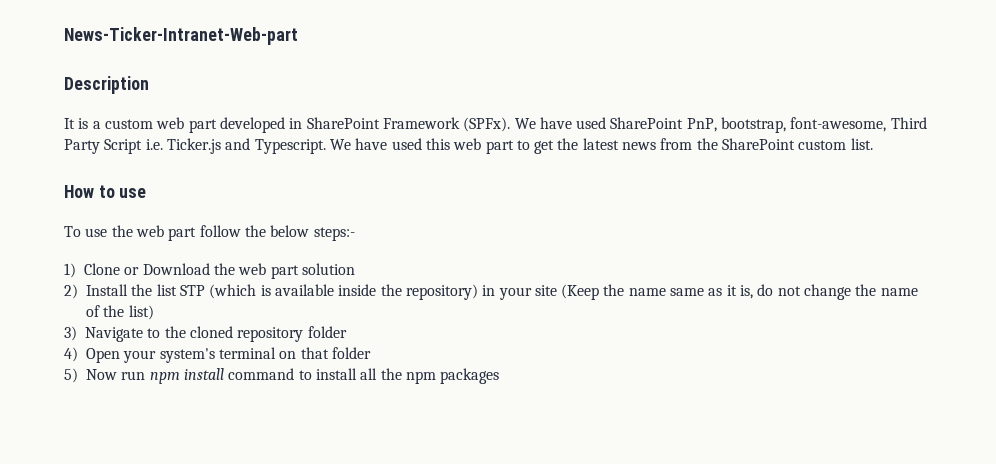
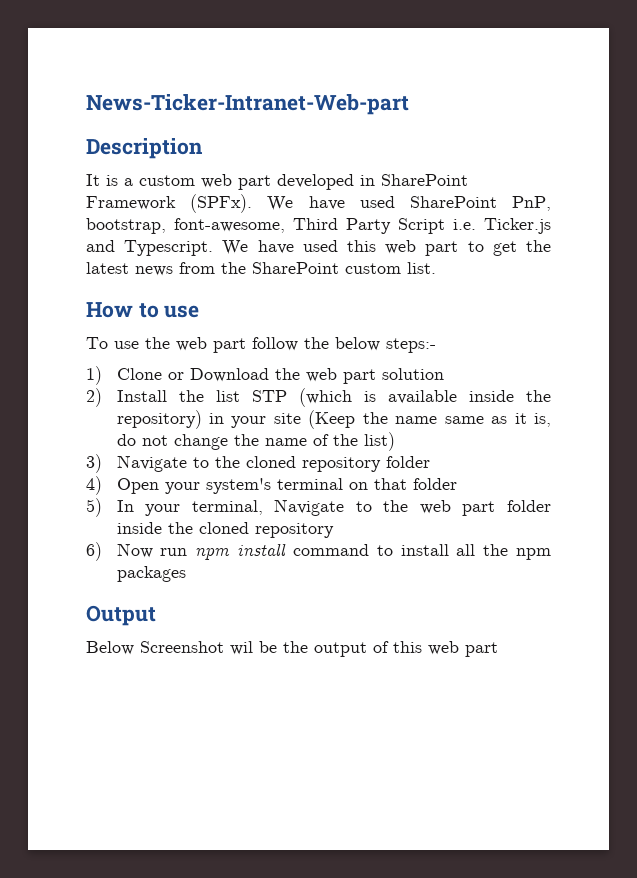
(78, 375) none -> [116,499,552,516] [116,522,334,538] [86,542,102,561] In your terminal, Navigate to the web part folder inside the cloned repository // 6)
(500, 376) none -> [86,605,156,626] [86,641,498,657] // Output // Below Screenshot wil be the output of this web part

